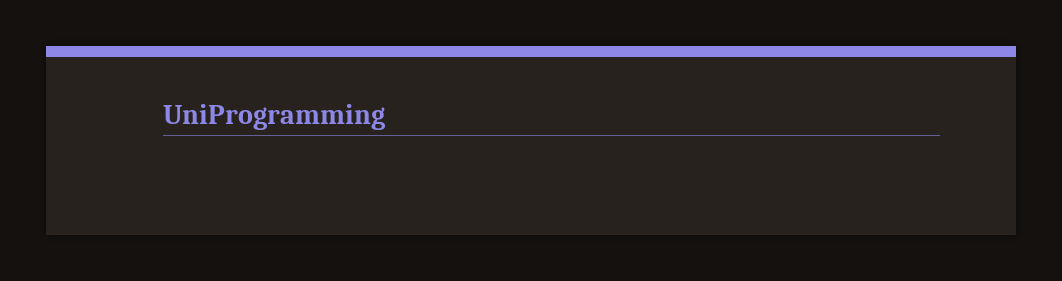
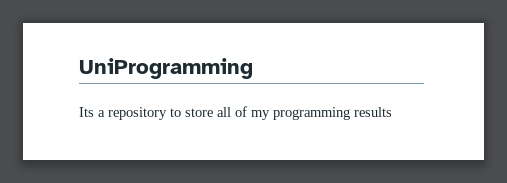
(385, 117) none -> [79,106,392,120] // Its a repository to store all of my programming results

